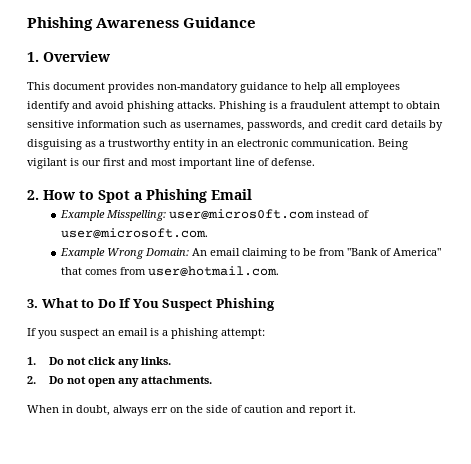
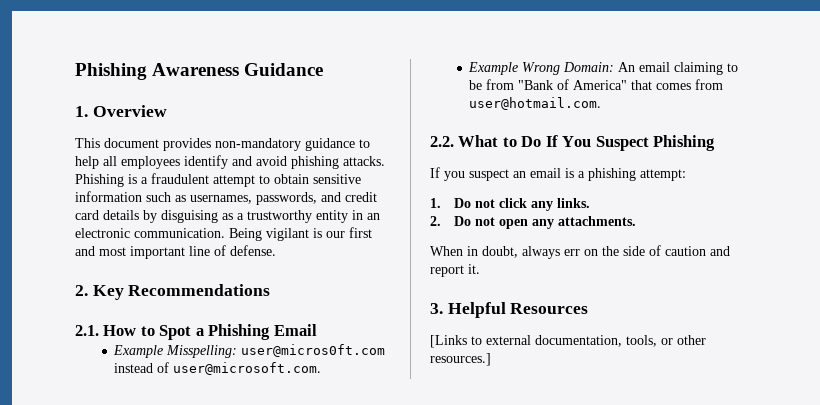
(39, 195) none -> [92,284,271,300] [75,325,99,336] Key Recommendations // 2.1.
[27,299,38,308] 3. -> [430,136,454,147] 2.2.
(356, 409) none -> [430,302,589,318] [430,335,706,348] [430,353,491,366] // 3. Helpful Resources // [Links to external documentation, tools, or other resources.]

